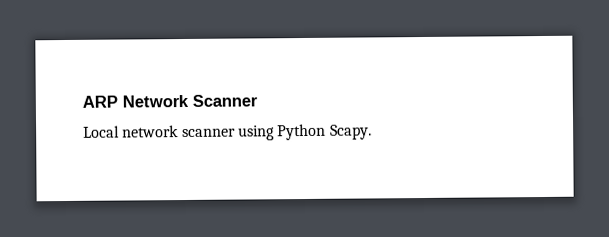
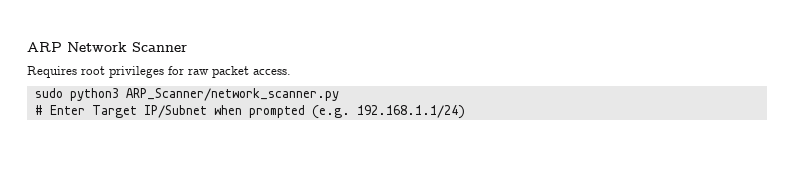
[83,123,372,141] Local network scanner using Python Scapy. -> [27,66,291,78] [34,88,339,101] [34,105,465,119] Requires root privileges for raw packet access. // sudo python3 ARP_Scanner/network_scanner.py // # Enter Target IP/Subnet when prompted (e.g. 192.168.1.1/24)

